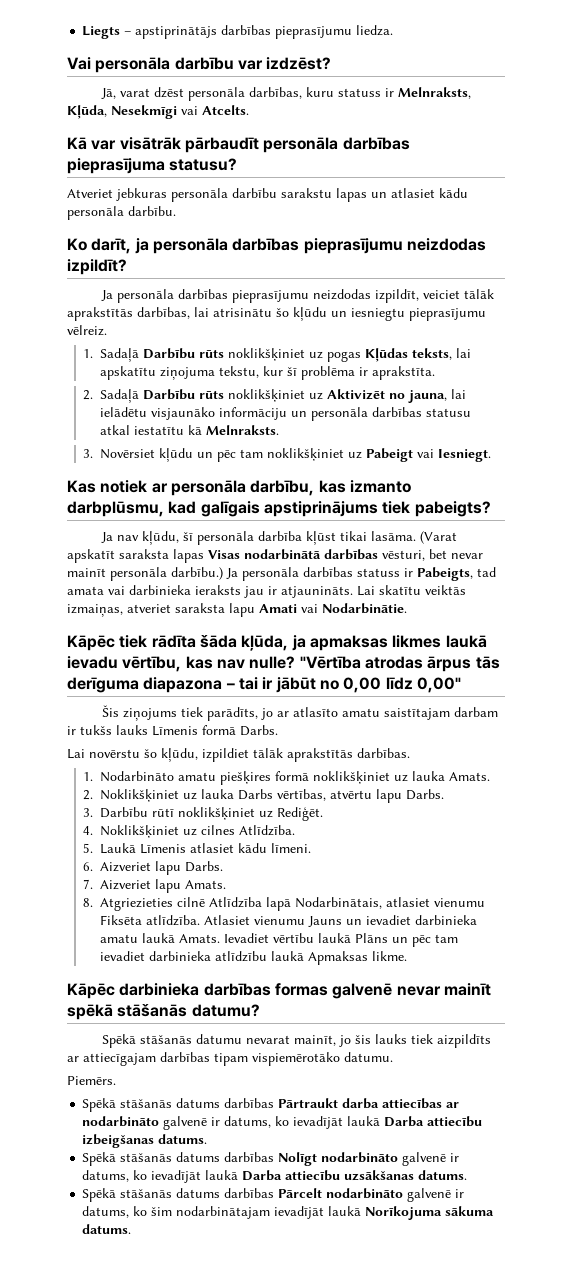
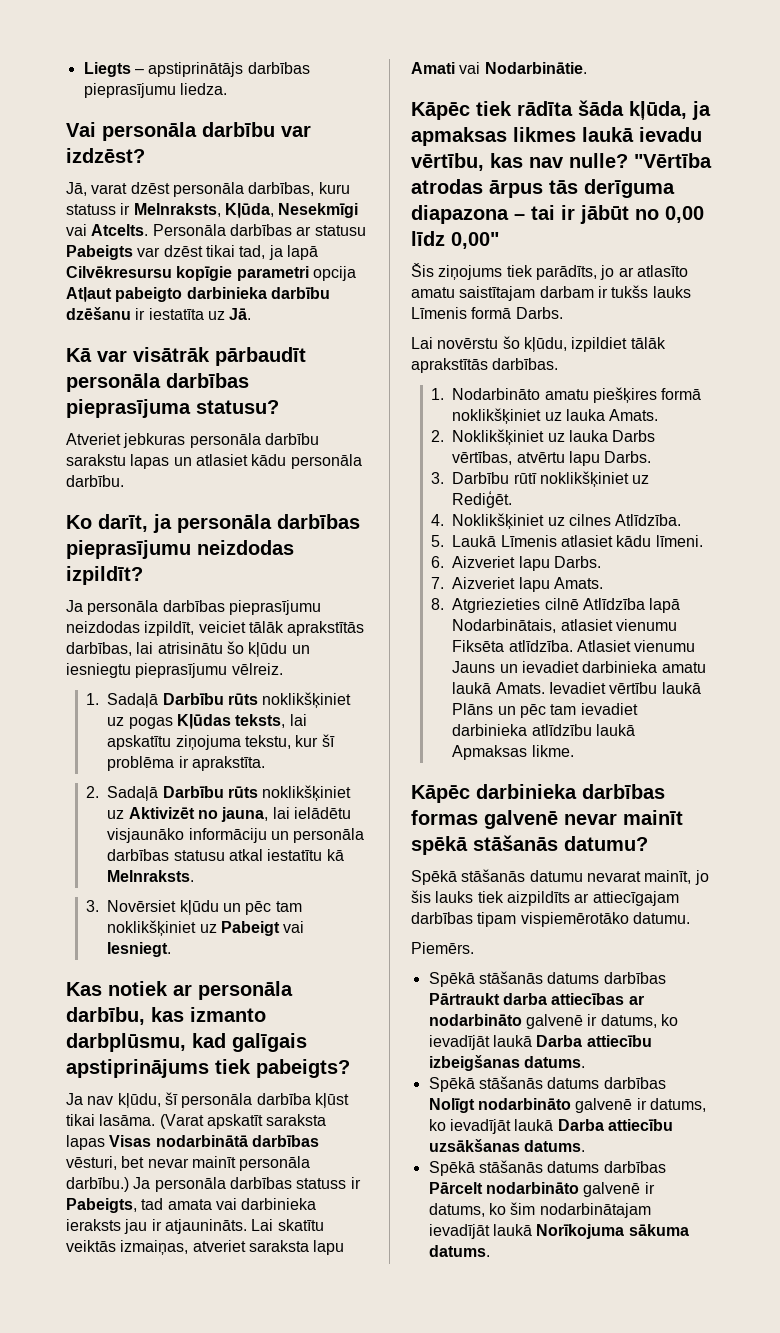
(249, 110) none -> [152,224,366,236] [66,245,318,260] [66,266,356,281] [66,287,330,302] [66,307,252,320] Personāla darbības ar statusu Pabeigts var dzēst tikai tad, ja lapā Cilvēkresursu kopīgie parametri opcija Atļaut pabeigto darbinieka darbību dzēšanu ir iestatīta uz Jā.

